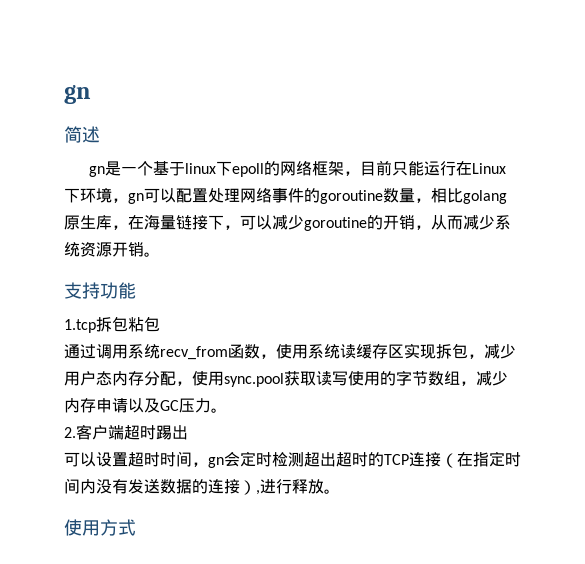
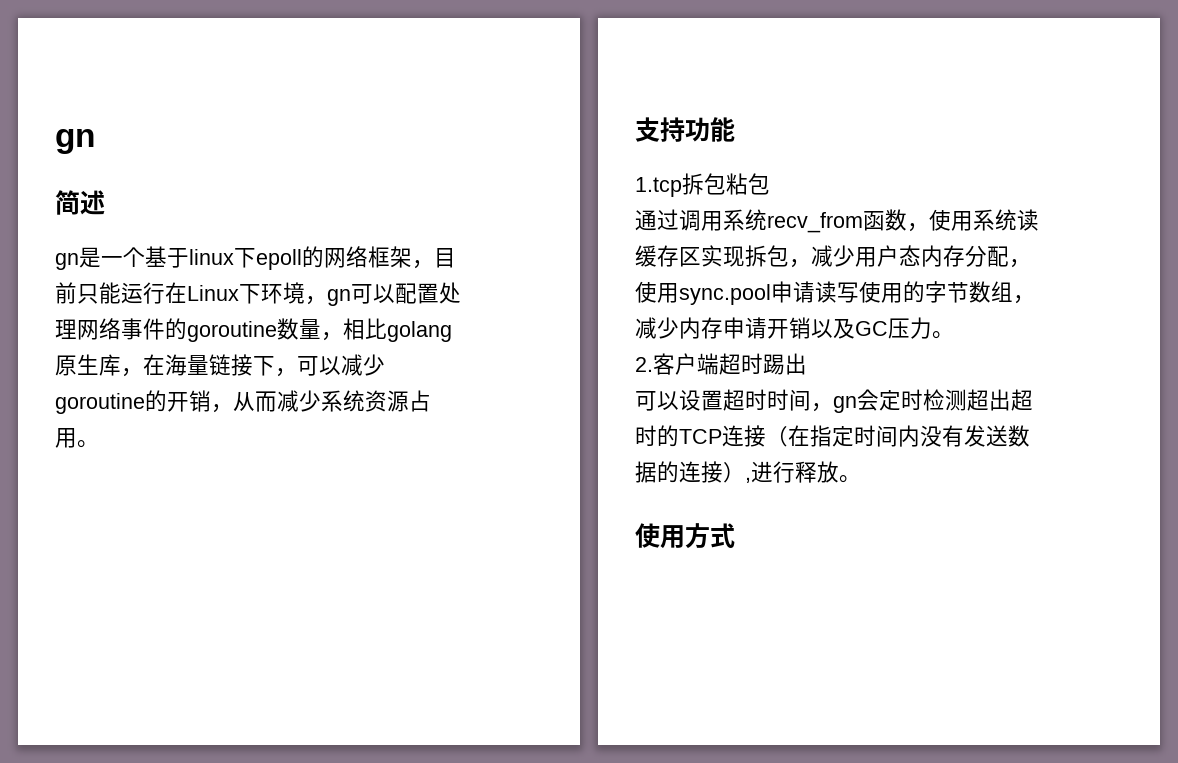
[112,242,144,257] 开销 -> [409,390,431,412] [55,428,77,448] 占用
[284,371,316,386] 获取 -> [771,281,815,303] 申请
(128, 405) none -> [767,317,811,339] 开销

